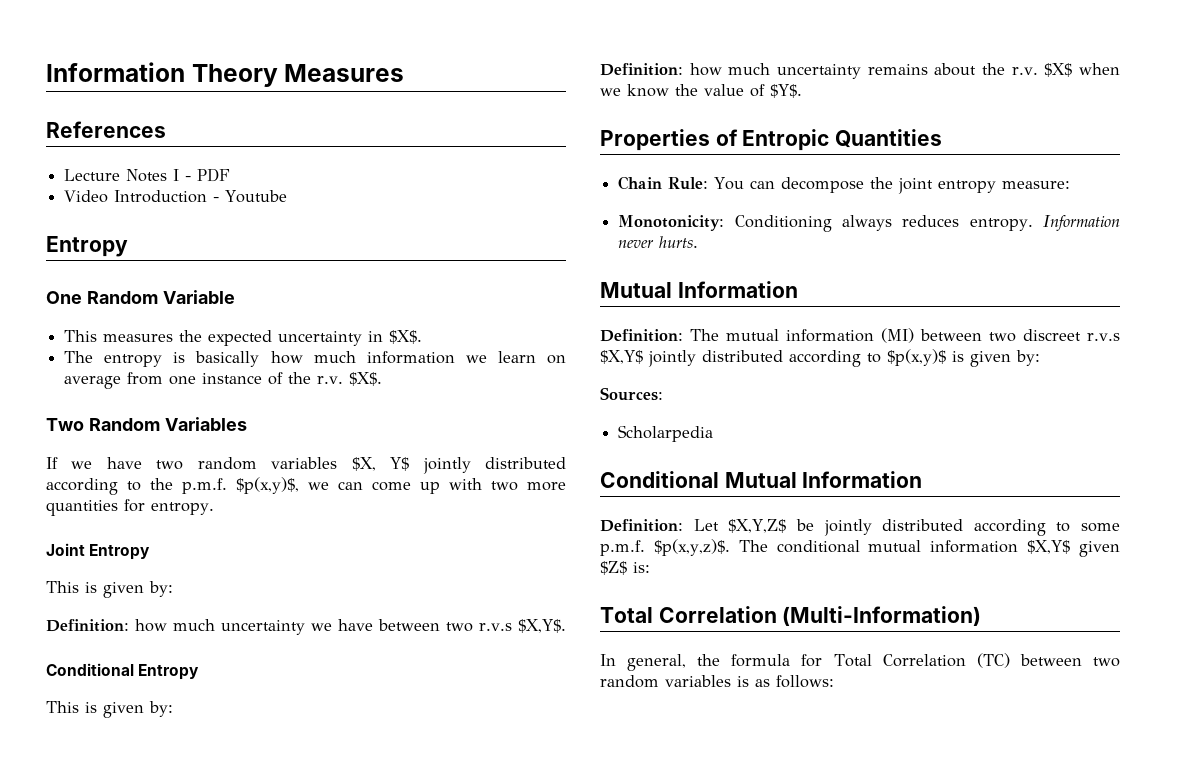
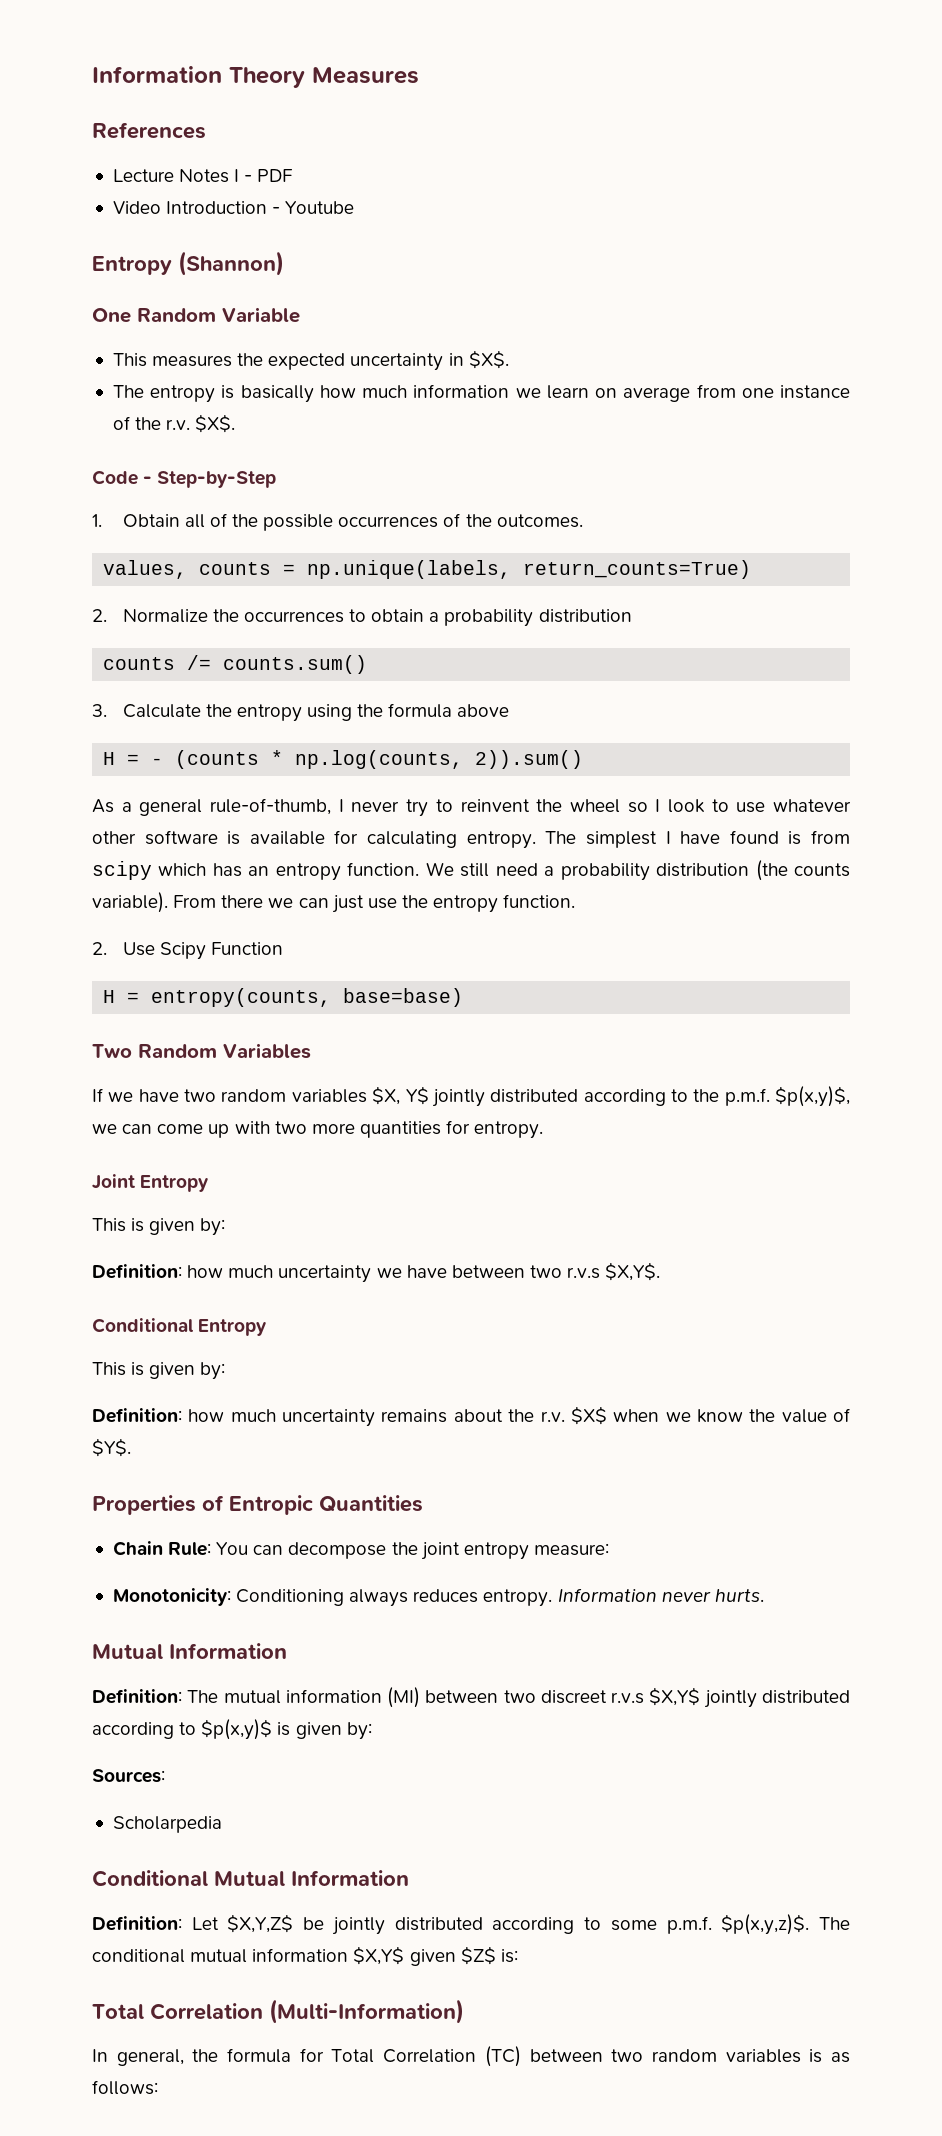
(128, 246) none -> [178,251,284,276] (Shannon)
(383, 379) none -> [92,470,277,488] [92,513,583,531] [103,560,752,579] [92,609,632,627] [103,655,368,674] [92,703,510,722] [103,750,584,769] [92,798,851,817] [92,830,851,849] [92,860,850,881] [92,892,576,913] [92,942,283,960] [103,988,464,1007] // Code - Step-by-Step // 1. Obtain all of the possible occurrences of the outcomes. // values, counts = np.unique(labels, return_counts=True) // 2. Normalize the occurrences to obtain a probability distribution // counts /= counts.sum() // 3. Calculate the entropy using the formula above // H = - (counts * np.log(counts, 2)).sum() // As a general rule-of-thumb, I never try to reinvent the wheel so I look to use whatever other software is available for calculating entropy. The simplest I have found is from scipy which has an entropy function. We still need a probability distribution (the counts variable). From there we can just use the entropy function. // 2. Use Scipy Function // H = entropy(counts, base=base)

